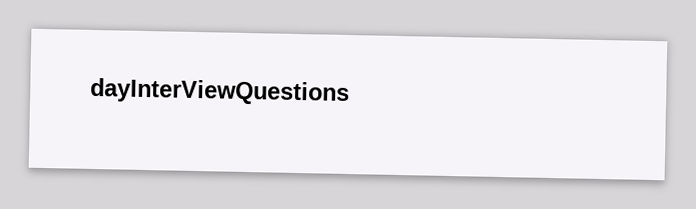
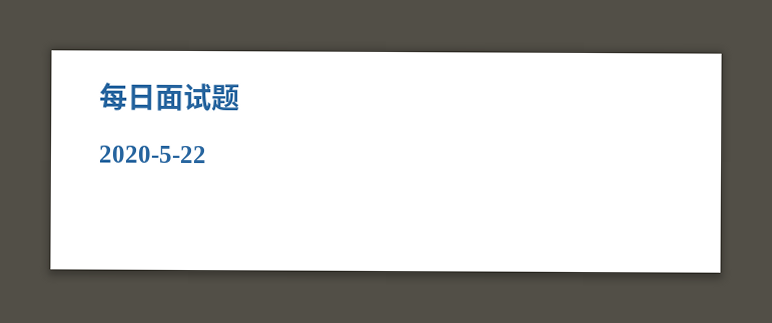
[90,77,350,107] dayInterViewQuestions -> [99,82,240,112] [98,145,207,164] 每日面试题 // 2020-5-22

